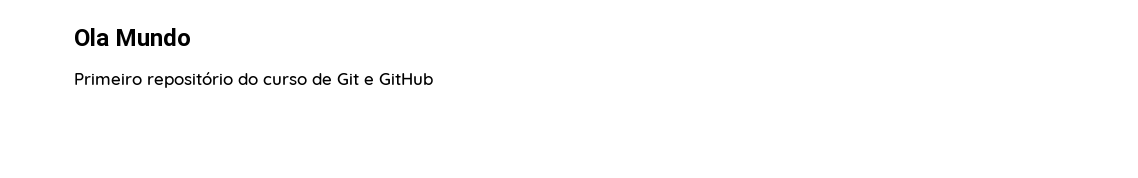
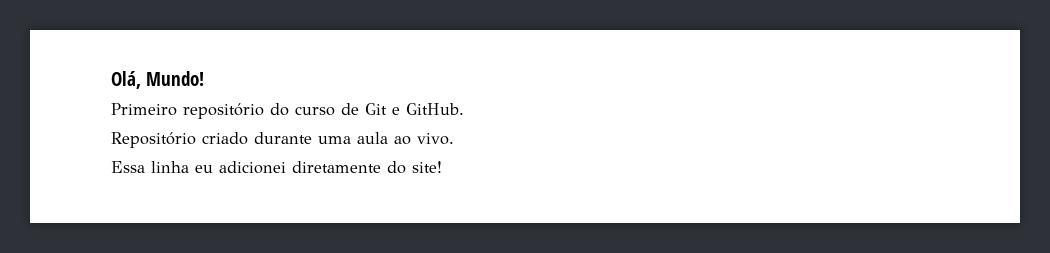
[74,28,192,46] Ola Mundo -> [111,71,204,89] Olá, Mundo!
[379,73,433,85] GitHub -> [406,103,464,115] [111,132,454,148] [111,161,442,174] GitHub. // Repositório criado durante uma aula ao vivo. // Essa linha eu adicionei diretamente do site!

